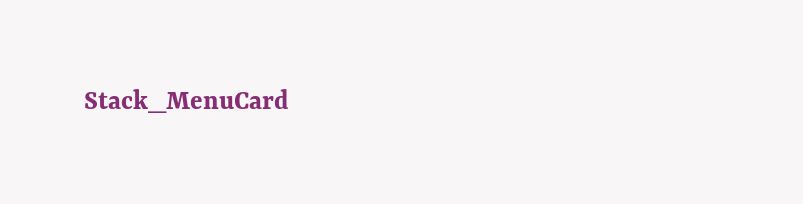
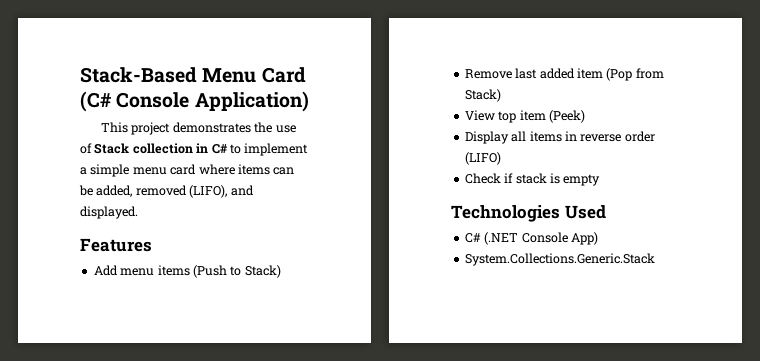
[84,89,289,113] Stack_MenuCard -> [80,67,306,83] [80,91,309,112] [101,122,296,135] [80,143,309,156] [80,164,295,177] [79,185,254,198] [80,206,138,219] [80,238,152,252] [93,265,281,278] [464,68,664,81] [464,89,501,102] [464,110,585,123] [464,131,655,144] [464,152,501,165] [464,173,601,186] [451,205,606,222] [464,232,598,245] [464,253,655,266] Stack-Based Menu Card (C# Console Application) // This project demonstrates the use of Stack collection in C# to implement a simple menu card where items can be added, removed (LIFO), and displayed. // Features // Add menu items (Push to Stack) // Remove last added item (Pop from Stack) // View top item (Peek) // Display all items in reverse order (LIFO) // Check if stack is empty // Technologies Used // C# (.NET Console App) // System.Collections.Generic.Stack

